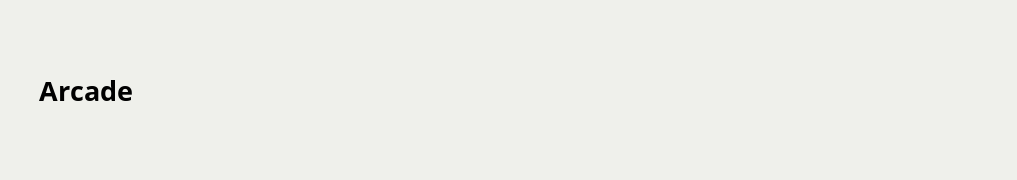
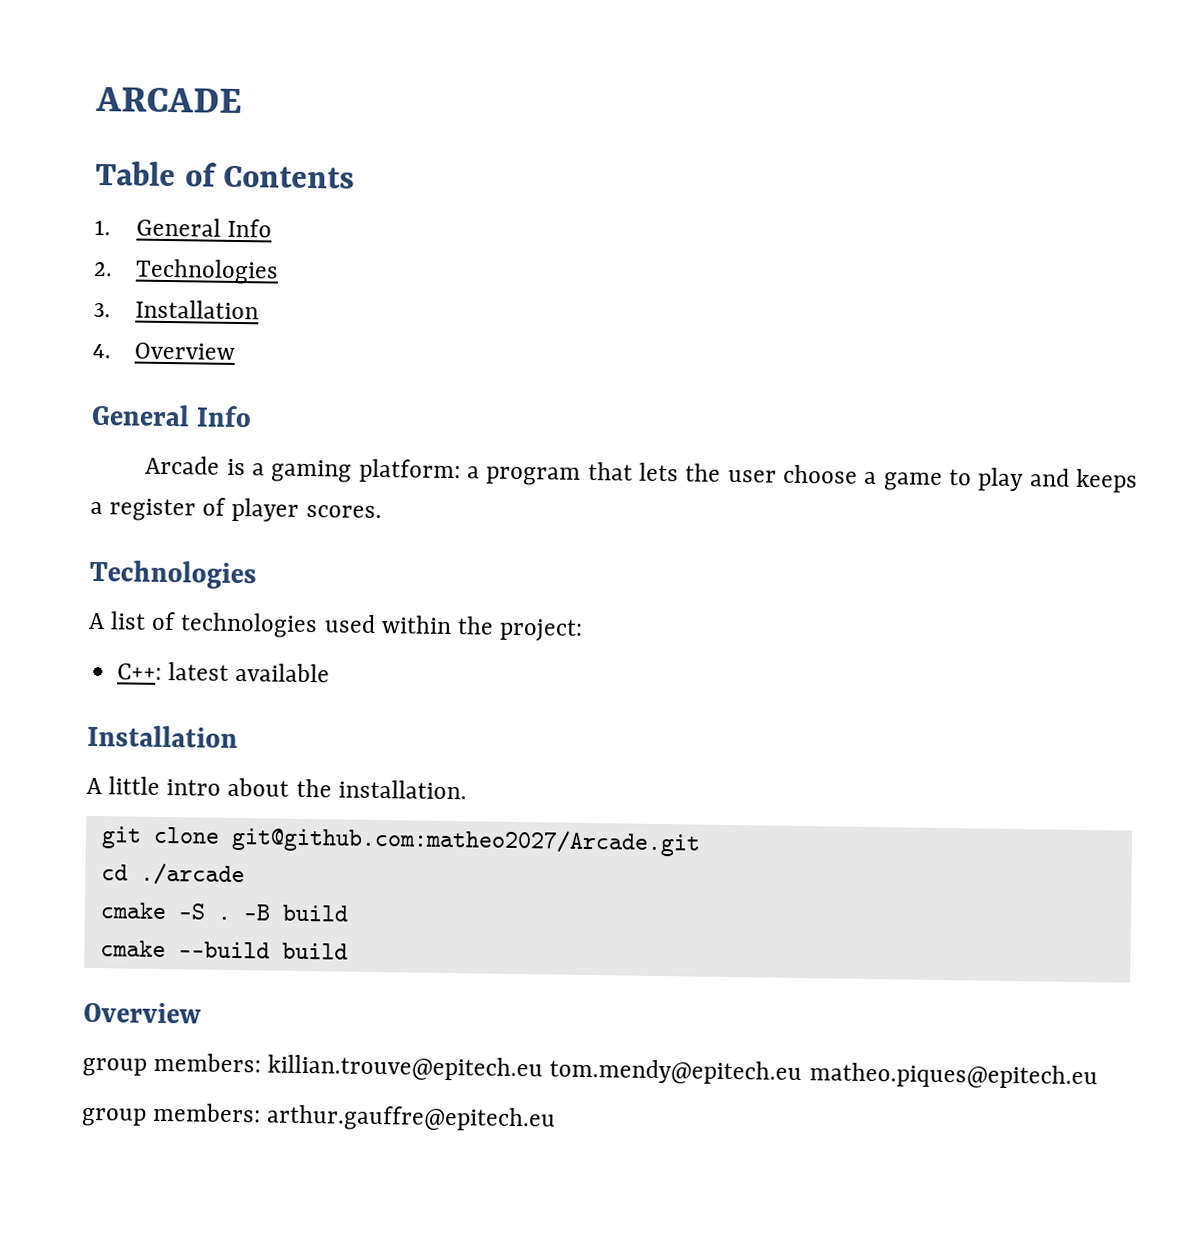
[39,80,133,101] Arcade -> [95,86,242,114] [95,160,356,189] [94,217,273,238] [93,258,280,285] [93,299,260,320] [92,342,236,360] [91,403,253,428] [145,455,1138,493] [90,497,382,522] [89,559,257,590] [88,611,584,642] [117,662,331,683] [87,724,238,749] [86,776,467,800] [100,825,701,857] [100,862,245,887] [99,902,349,922] [99,940,348,960] [83,1001,201,1024] [82,1052,1098,1090] [81,1102,557,1133] ARCADE // Table of Contents // 1. General Info // 2. Technologies // 3. Installation // 4. Overview // General Info // Arcade is a gaming platform: a program that lets the user choose a game to play and keeps a register of player scores. // Technologies // A list of technologies used within the project: // C++: latest available // Installation // A little intro about the installation. // git clone git@github.com:matheo2027/Arcade.git // cd ./arcade // cmake -S . -B build // cmake --build build // Overview // group members: killian.trouve@epitech.eu tom.mendy@epitech.eu matheo.piques@epitech.eu // group members: arthur.gauffre@epitech.eu

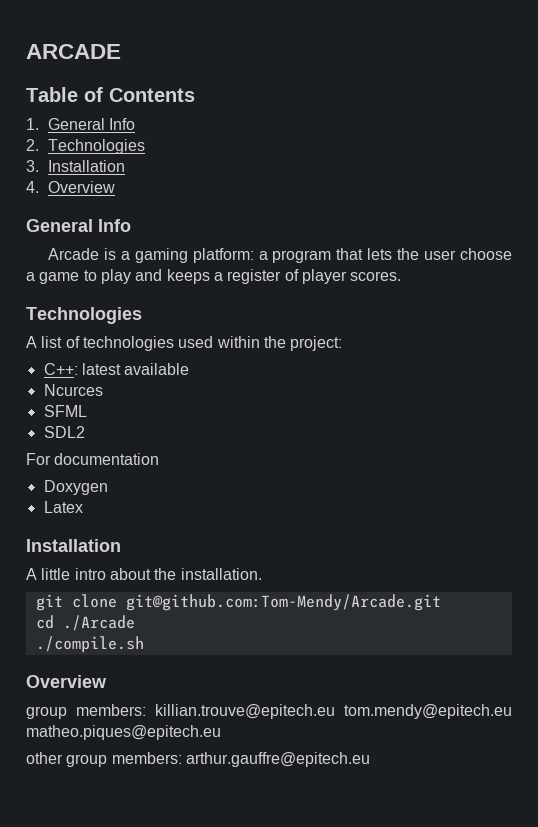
(331, 672) none -> [43,384,103,396] [43,405,87,417] [43,426,85,438] [26,453,160,465] [43,480,108,495] [43,501,83,513] // Ncurces // SFML // SDL2 // For documentation // Doxygen // Latex
[230,825,701,857] git@github.com:matheo2027/Arcade.git -> [125,594,441,611] git@github.com:Tom-Mendy/Arcade.git
[139,862,245,887] [99,902,349,922] [99,940,348,960] ./arcade // cmake -S . -B build // cmake --build build -> [62,615,135,631] [35,636,144,653] ./Arcade // ./compile.sh
(1098, 1076) none -> [26,752,63,764] other

